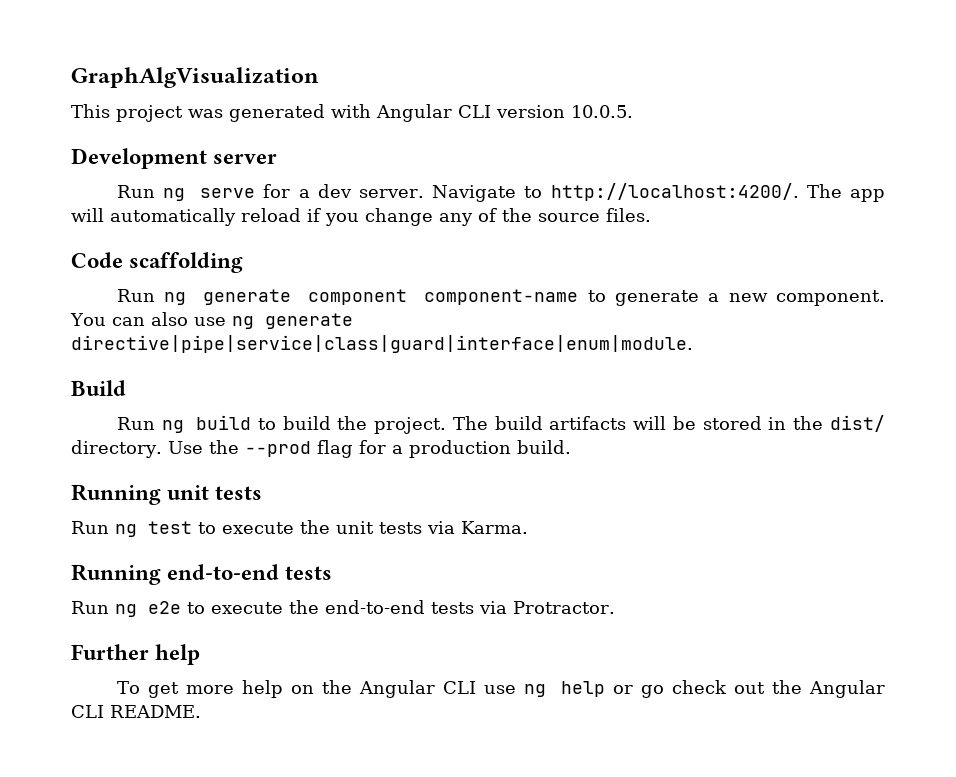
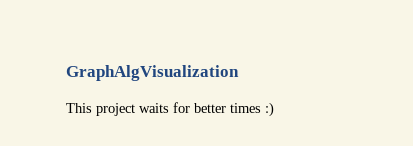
[188,104,633,122] [71,148,278,169] [116,183,885,202] [71,208,651,226] [71,252,244,273] [116,289,886,306] [70,312,353,329] [71,335,693,353] [71,380,126,396] [116,415,885,434] [71,440,571,458] [71,484,263,505] [71,520,528,537] [71,564,333,585] [71,600,615,617] [71,644,201,665] [116,680,886,698] [71,705,201,718] was generated with Angular CLI version 10.0.5. // Development server // Run ng serve for a dev server. Navigate to http://localhost:4200/. The app will automatically reload if you change any of the source files. // Code scaffolding // Run ng generate component component-name to generate a new component. You can also use ng generate directive|pipe|service|class|guard|interface|enum|module. // Build // Run ng build to build the project. The build artifacts will be stored in the dist/ directory. Use the --prod flag for a production build. // Running unit tests // Run ng test to execute the unit tests via Karma. // Running end-to-end tests // Run ng e2e to execute the end-to-end tests via Protractor. // Further help // To get more help on the Angular CLI use ng help or go check out the Angular CLI README. -> [139,102,274,117] waits for better times :)

